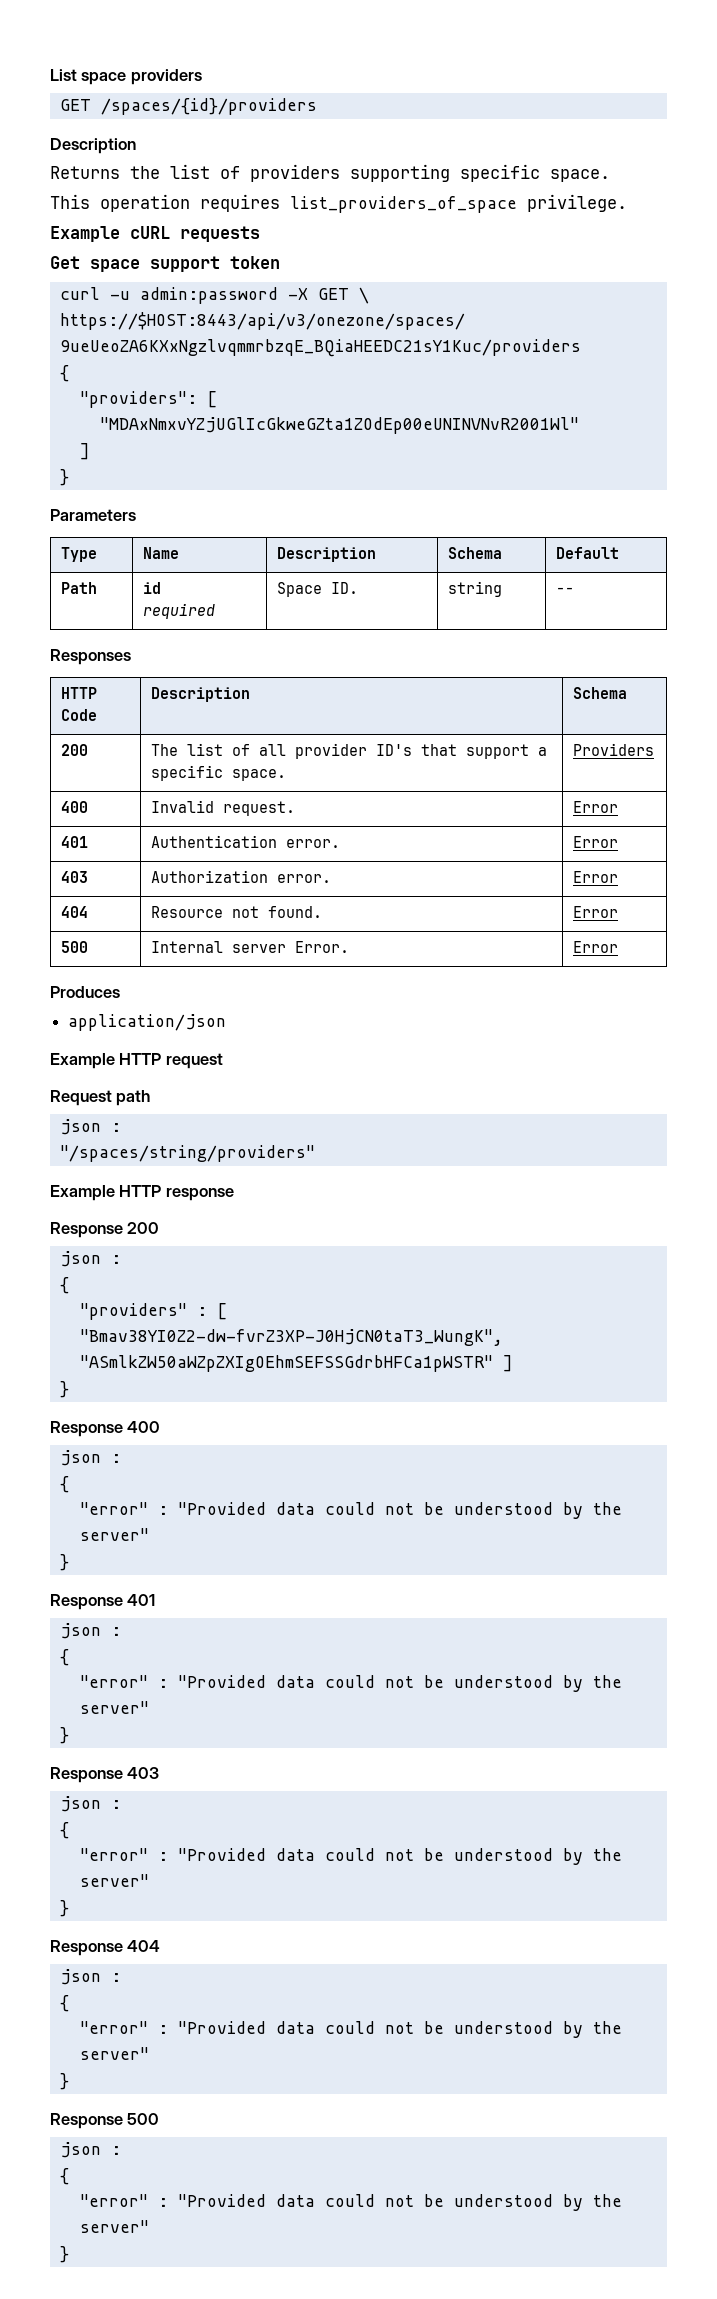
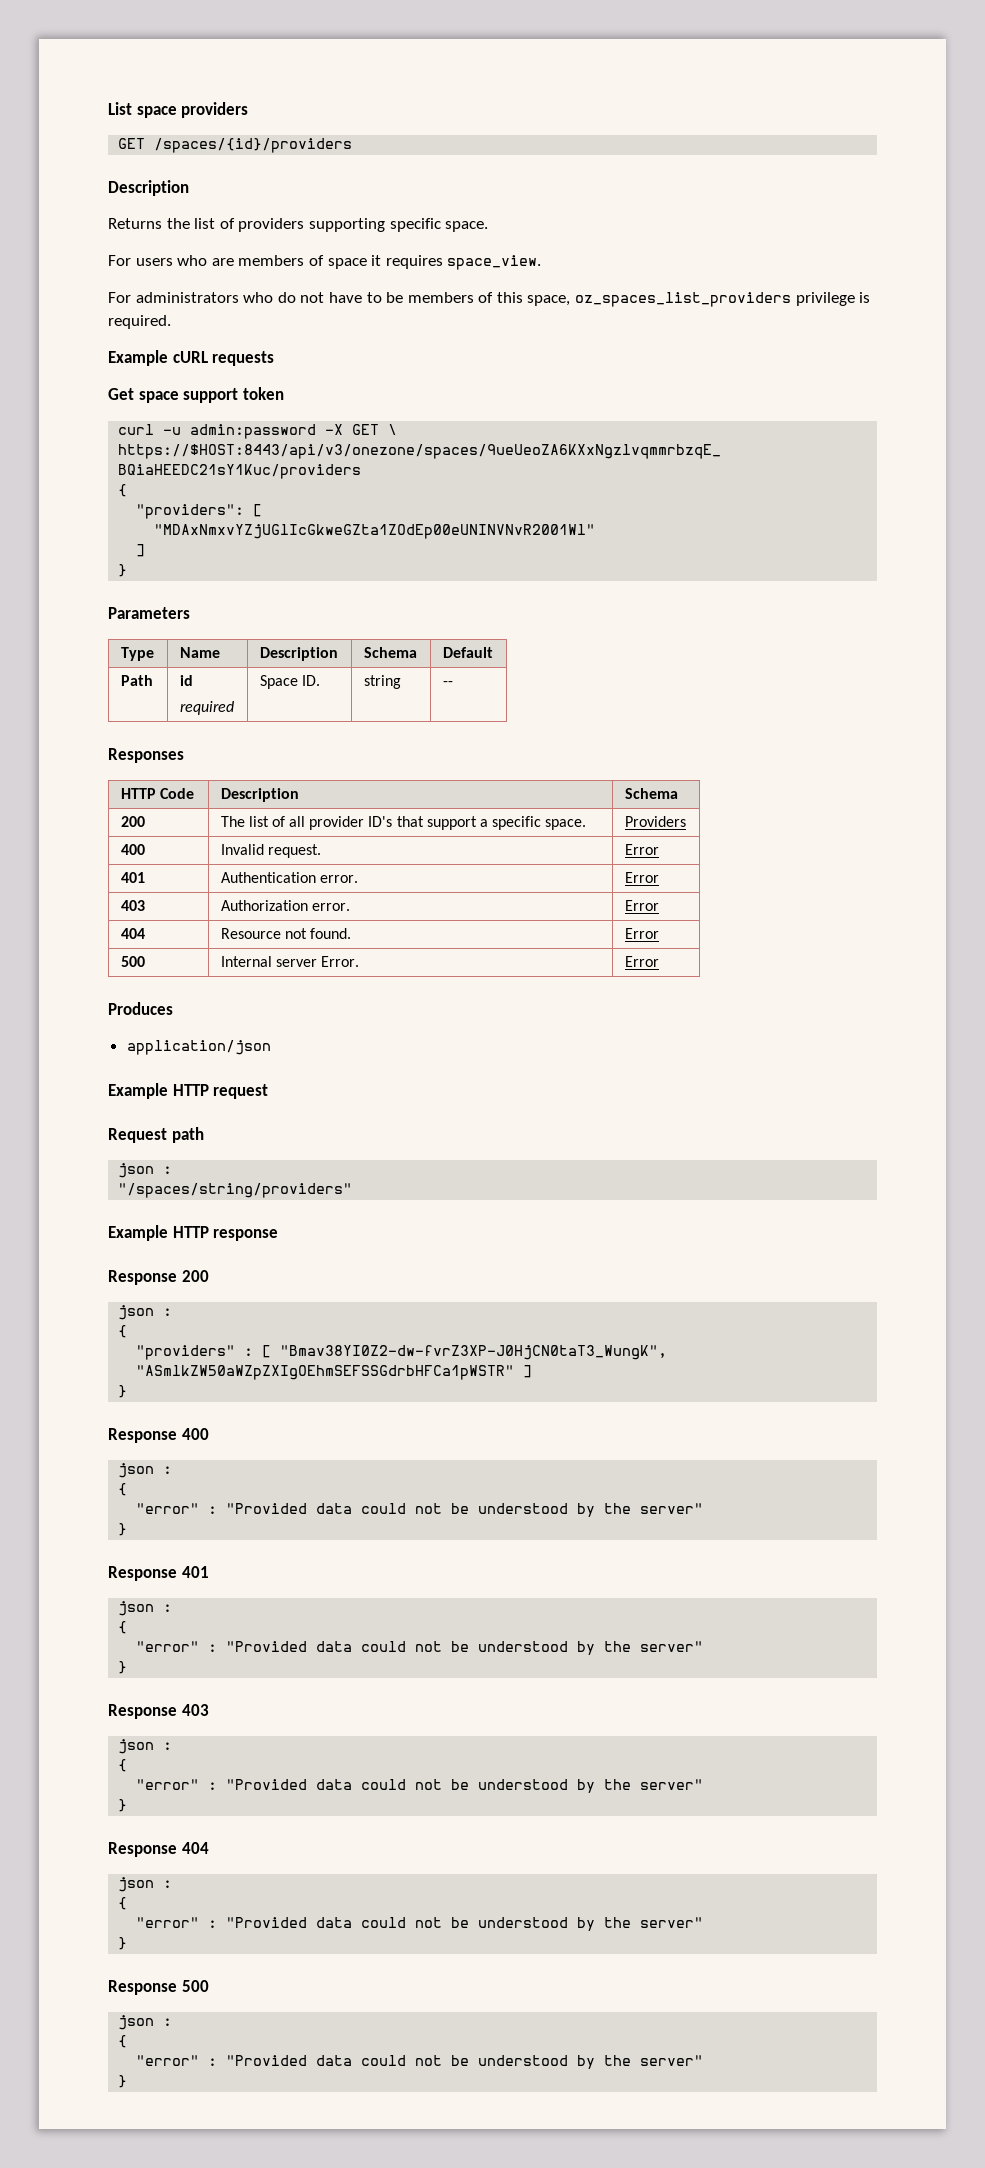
[50,194,627,213] This operation requires list_providers_of_space privilege. -> [108,255,542,270] [108,292,871,307] [108,315,171,329] For users who are members of space it requires space_view. // For administrators who do not have to be members of this space, oz_spaces_list_providers privilege is required.

